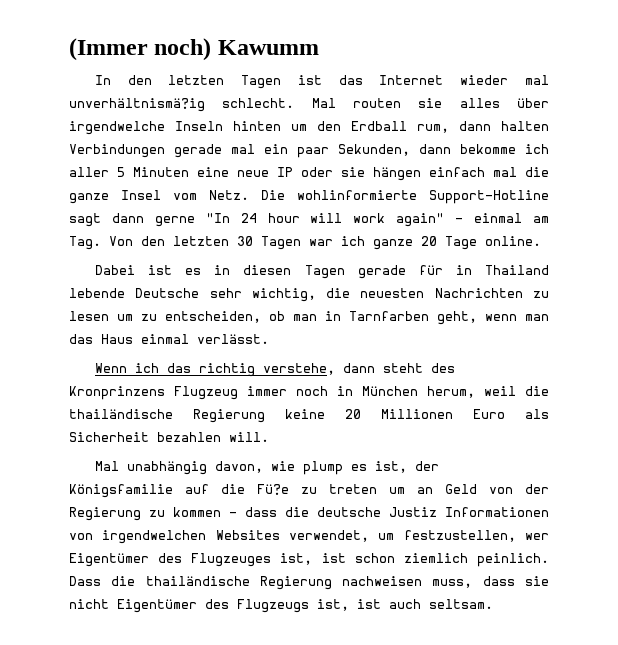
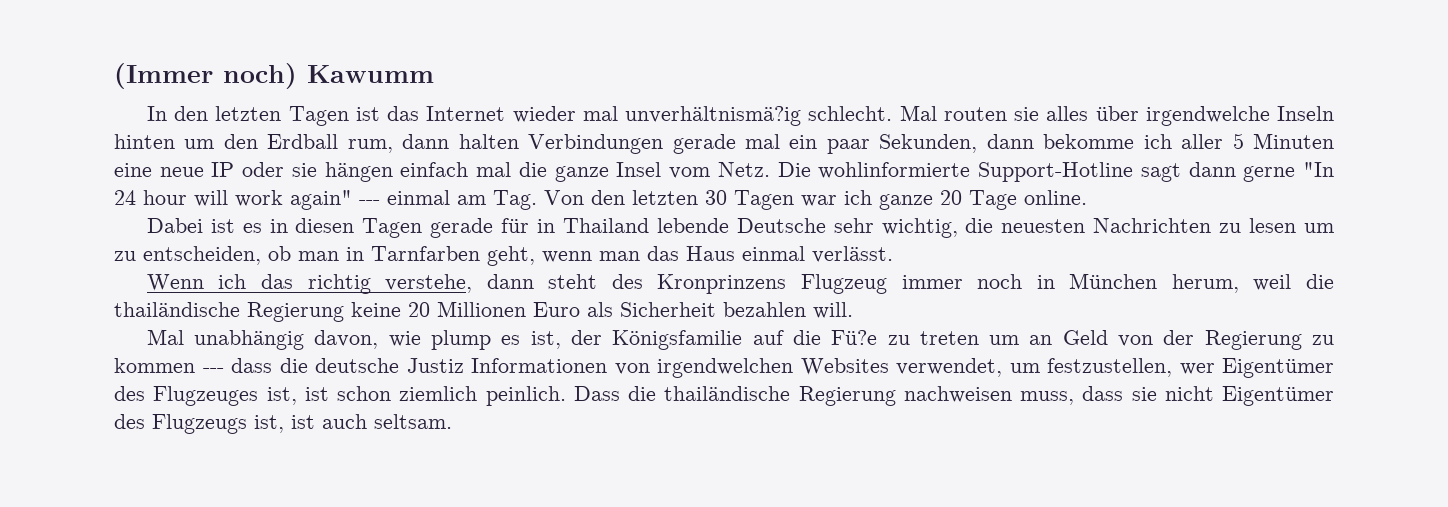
[455,218,464,223] – -> [359,200,380,205] ---
[229,512,237,517] – -> [202,368,224,373] ---

